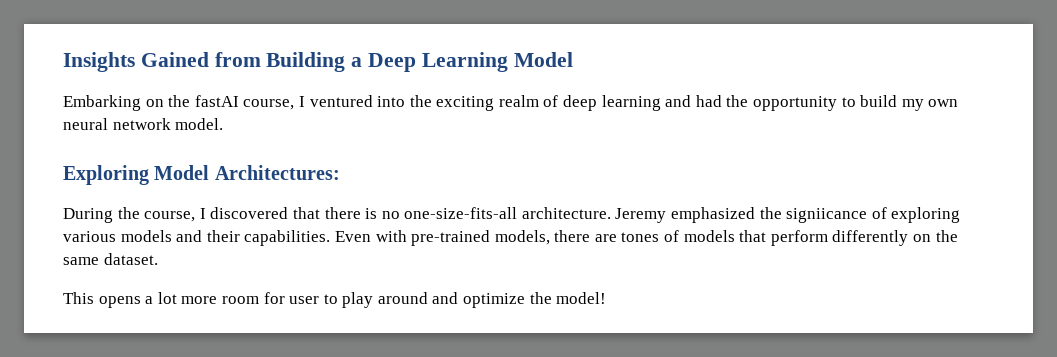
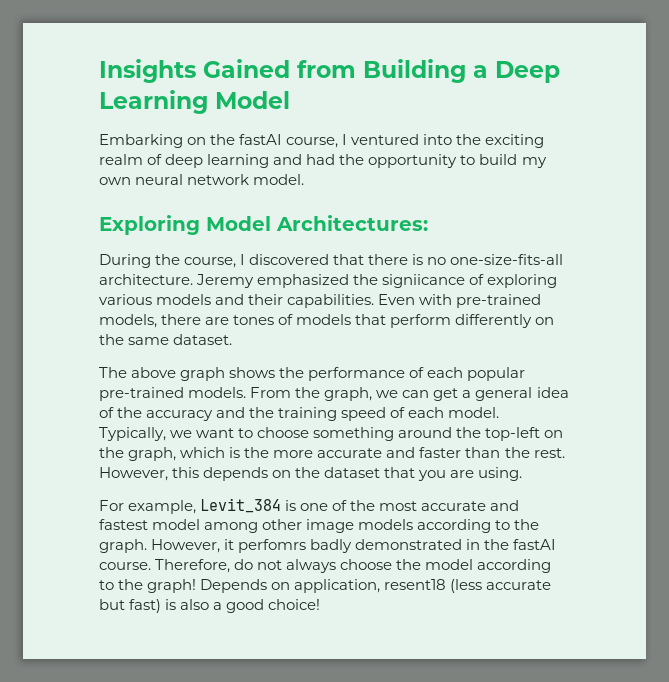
[63,292,607,308] This opens a lot more room for user to play around and optimize the model! -> [99,367,526,381] [99,387,569,401] [99,407,500,421] [99,427,564,441] [99,447,565,461] [99,467,523,481] [99,498,520,514] [99,519,540,533] [99,539,557,553] [99,559,552,573] [99,579,552,593] [99,599,321,613] The above graph shows the performance of each popular pre-trained models. From the graph, we can get a general idea of the accuracy and the training speed of each model. Typically, we want to choose something around the top-left on the graph, which is the more accurate and faster than the rest. However, this depends on the dataset that you are using. // For example, Levit_384 is one of the most accurate and fastest model among other image models according to the graph. However, it perfomrs badly demonstrated in the fastAI course. Therefore, do not always choose the model according to the graph! Depends on application, resent18 (less accurate but fast) is also a good choice!

